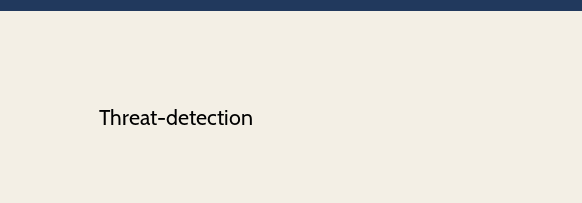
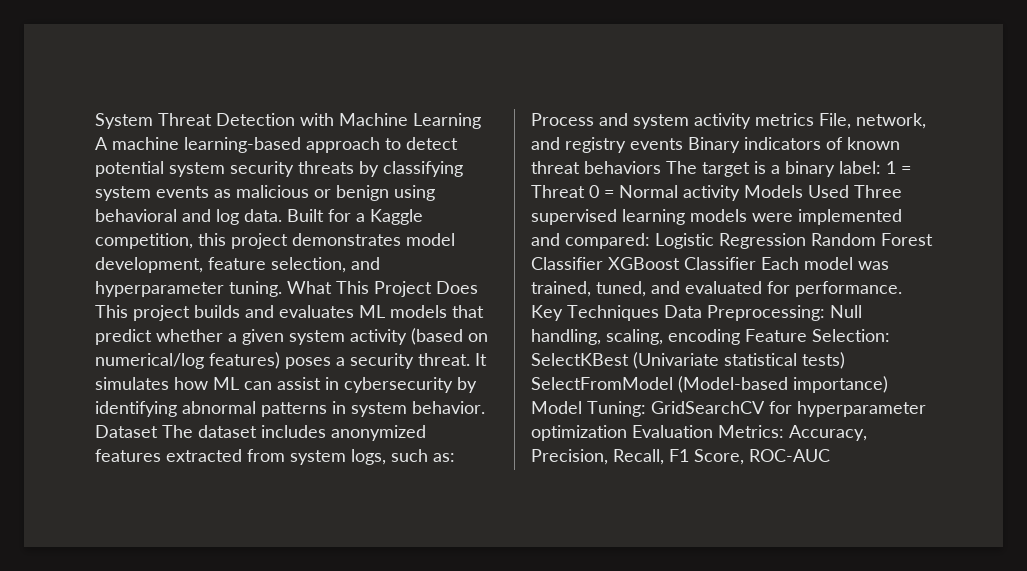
[99,109,253,125] Threat-detection -> [95,113,481,129] [95,137,458,153] [95,161,463,177] [95,185,435,201] [95,209,423,225] [95,233,455,249] [95,257,380,273] [95,281,478,297] [95,305,484,321] [95,328,488,345] [95,352,487,369] [95,377,477,393] [95,401,485,417] [95,425,426,441] [95,449,455,465] [531,113,926,129] [531,137,900,153] [531,161,911,177] [531,185,902,201] [531,209,902,225] [531,233,933,249] [531,257,889,270] [531,281,902,297] [531,305,862,321] [531,329,890,345] [531,352,845,369] [531,376,888,393] [531,401,926,417] [531,425,867,441] [531,449,830,465] System Threat Detection with Machine Learning A machine learning-based approach to detect potential system security threats by classifying system events as malicious or benign using behavioral and log data. Built for a Kaggle competition, this project demonstrates model development, feature selection, and hyperparameter tuning. What This Project Does This project builds and evaluates ML models that predict whether a given system activity (based on numerical/log features) poses a security threat. It simulates how ML can assist in cybersecurity by identifying abnormal patterns in system behavior. Dataset The dataset includes anonymized features extracted from system logs, such as: Process and system activity metrics File, network, and registry events Binary indicators of known threat behaviors The target is a binary label: 1 = Threat 0 = Normal activity Models Used Three supervised learning models were implemented and compared: Logistic Regression Random Forest Classifier XGBoost Classifier Each model was trained, tuned, and evaluated for performance. Key Techniques Data Preprocessing: Null handling, scaling, encoding Feature Selection: SelectKBest (Univariate statistical tests) SelectFromModel (Model-based importance) Model Tuning: GridSearchCV for hyperparameter optimization Evaluation Metrics: Accuracy, Precision, Recall, F1 Score, ROC-AUC

